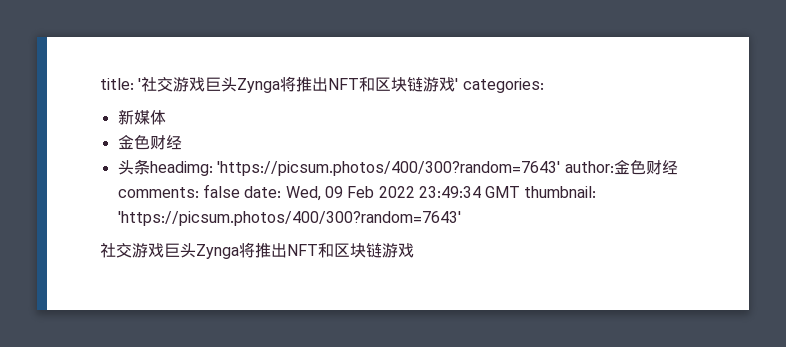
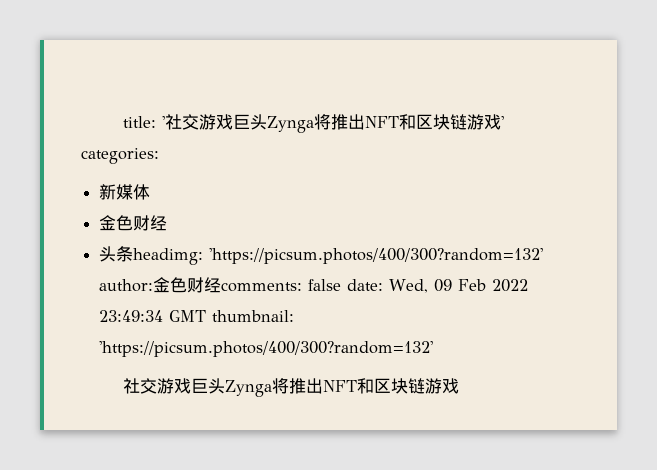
[217,161,561,176] 'https://picsum.photos/400/300?random=7643' -> [209,248,544,264] 'https://picsum.photos/400/300?random=132'
[117,211,461,226] 'https://picsum.photos/400/300?random=7643' -> [99,341,434,357] 'https://picsum.photos/400/300?random=132'

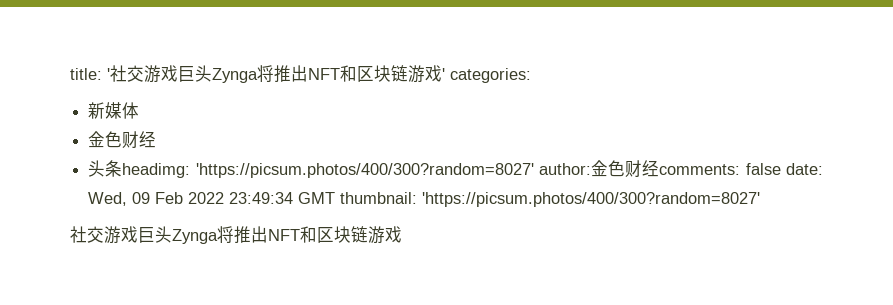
[209,248,544,264] 'https://picsum.photos/400/300?random=132' -> [195,163,534,178] 'https://picsum.photos/400/300?random=8027'
[99,341,434,357] 'https://picsum.photos/400/300?random=132' -> [422,192,761,207] 'https://picsum.photos/400/300?random=8027'

